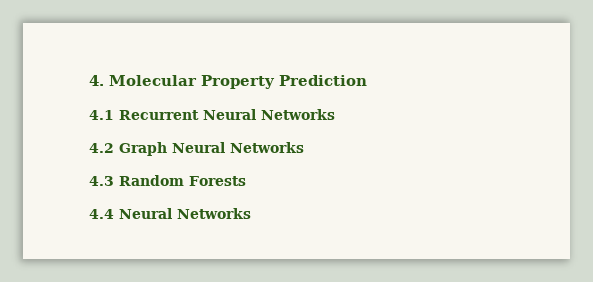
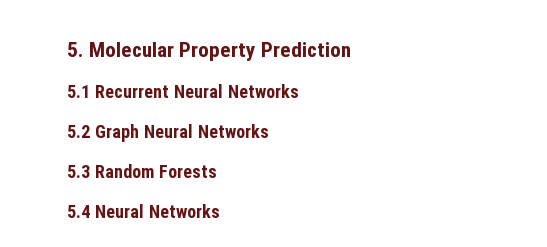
[89,75,104,86] 4. -> [67,42,83,57] 5.
[89,110,114,120] 4.1 -> [67,85,90,98] 5.1
[89,143,114,153] 4.2 -> [67,125,90,138] 5.2
[89,176,114,186] 4.3 -> [67,165,90,178] 5.3
[89,209,114,219] 4.4 -> [67,205,90,218] 5.4

